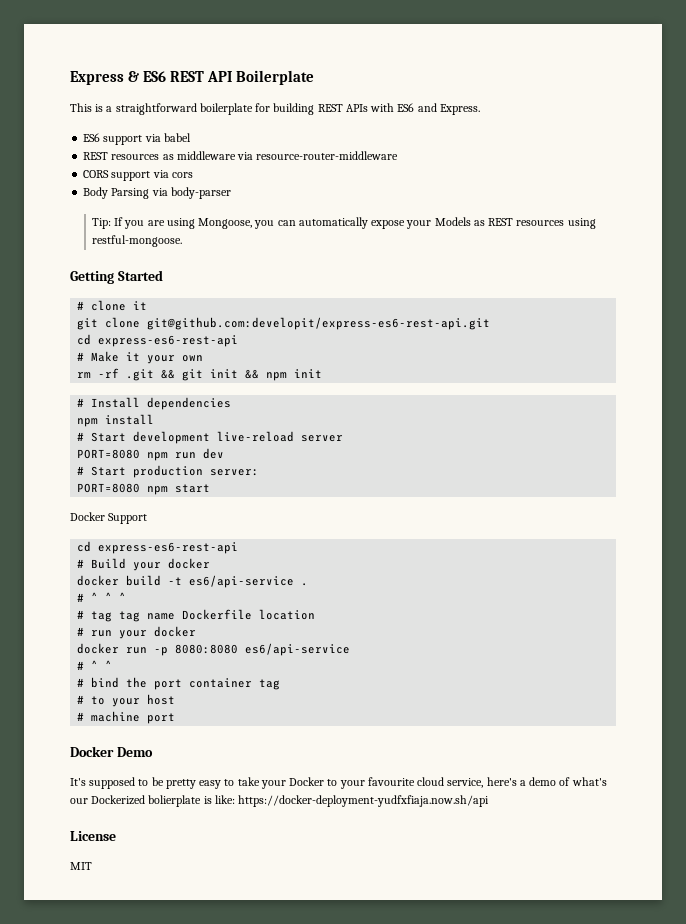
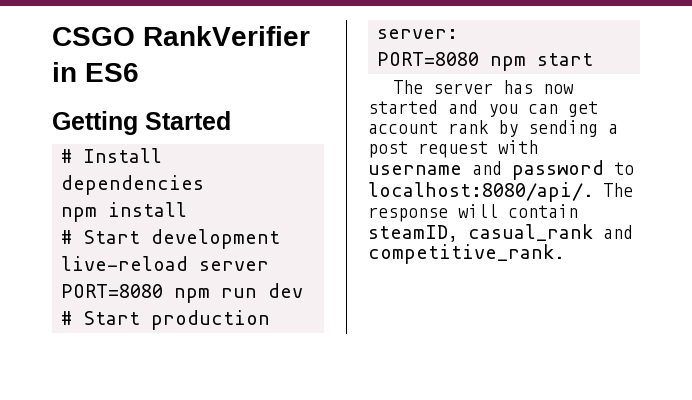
[70,70,315,85] [70,103,480,115] [83,133,191,145] [83,151,399,160] [83,170,193,181] [83,187,231,199] [91,217,596,229] [91,235,182,247] [70,270,163,284] [77,300,148,311] [77,317,491,330] [77,334,239,347] [77,351,204,364] [77,368,323,381] Express & ES6 REST API Boilerplate // This is a straightforward boilerplate for building REST APIs with ES6 and Express. // ES6 support via babel // REST resources as middleware via resource-router-middleware // CORS support via cors // Body Parsing via body-parser // Tip: If you are using Mongoose, you can automatically expose your Models as REST resources using restful-mongoose. // Getting Started // # clone it // git clone git@github.com:developit/express-es6-rest-api.git // cd express-es6-rest-api // # Make it your own // rm -rf .git && git init && npm init -> [52,26,310,46] [52,62,139,82] [52,111,231,135] CSGO RankVerifier in ES6 // Getting Started
[70,512,148,524] [77,541,239,554] [77,558,211,571] [77,575,309,588] [77,592,127,602] [77,609,316,622] [77,626,197,639] [77,643,351,656] [77,660,113,670] [77,677,281,690] [77,694,176,707] [77,711,176,724] [70,746,153,757] [70,777,607,789] [70,795,490,807] [70,831,116,841] [70,862,92,870] Docker Support // cd express-es6-rest-api // # Build your docker // docker build -t es6/api-service . // # ^ ^ ^ // # tag tag name Dockerfile location // # run your docker // docker run -p 8080:8080 es6/api-service // # ^ ^ // # bind the port container tag // # to your host // # machine port // Docker Demo // It's supposed to be pretty easy to take your Docker to your favourite cloud service, here's a demo of what's our Dockerized bolierplate is like: https://docker-deployment-yudfxfiaja.now.sh/api // License // MIT -> [392,80,574,94] [368,100,598,117] [368,120,618,137] [368,140,538,158] [368,160,634,180] [368,182,633,202] [368,204,578,222] [368,224,633,242] [368,244,564,264] The server has now started and you can get account rank by sending a post request with username and password to localhost:8080/api/. The response will contain steamID, casual_rank and competitive_rank.

